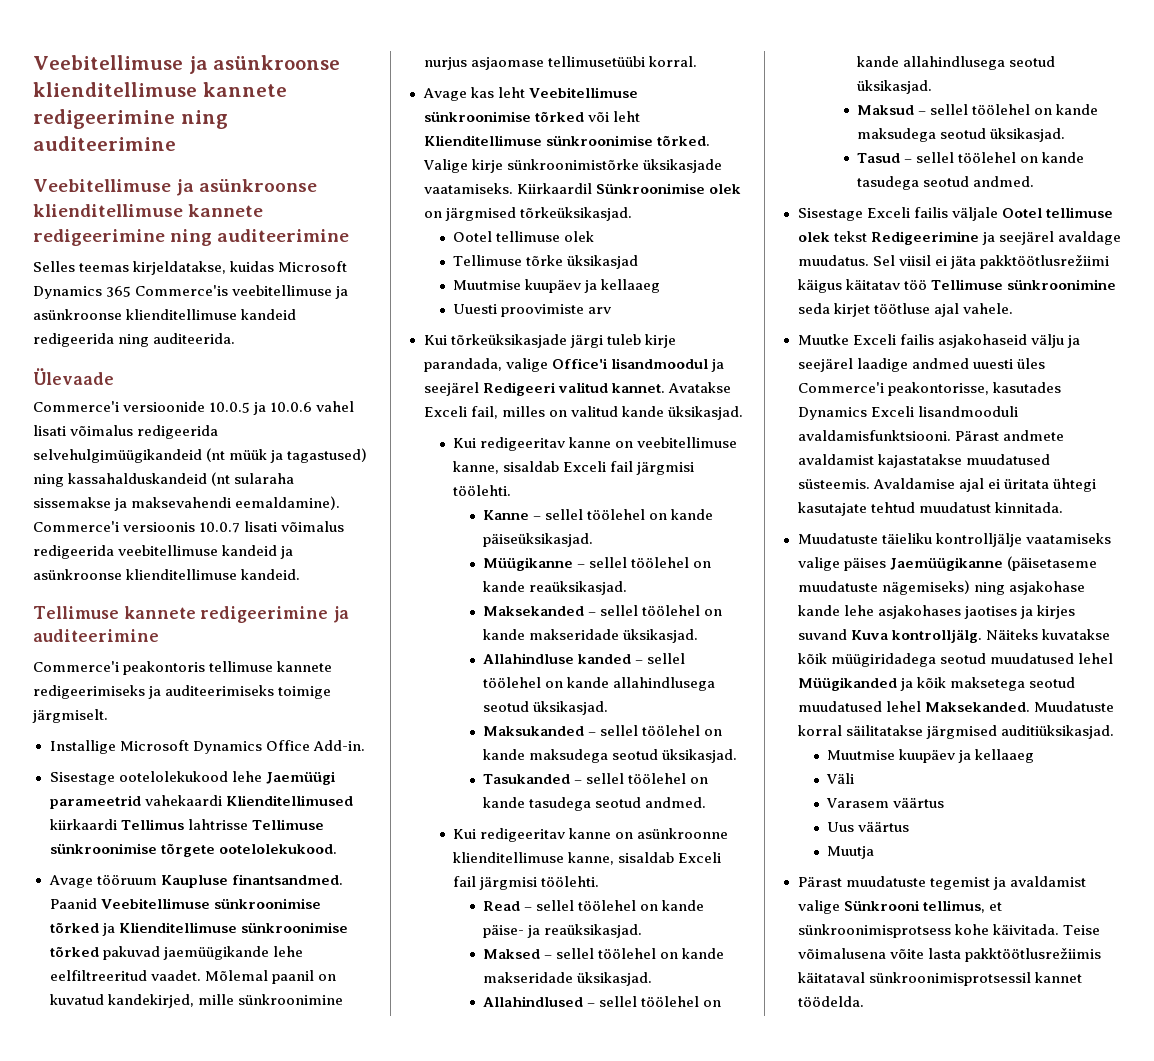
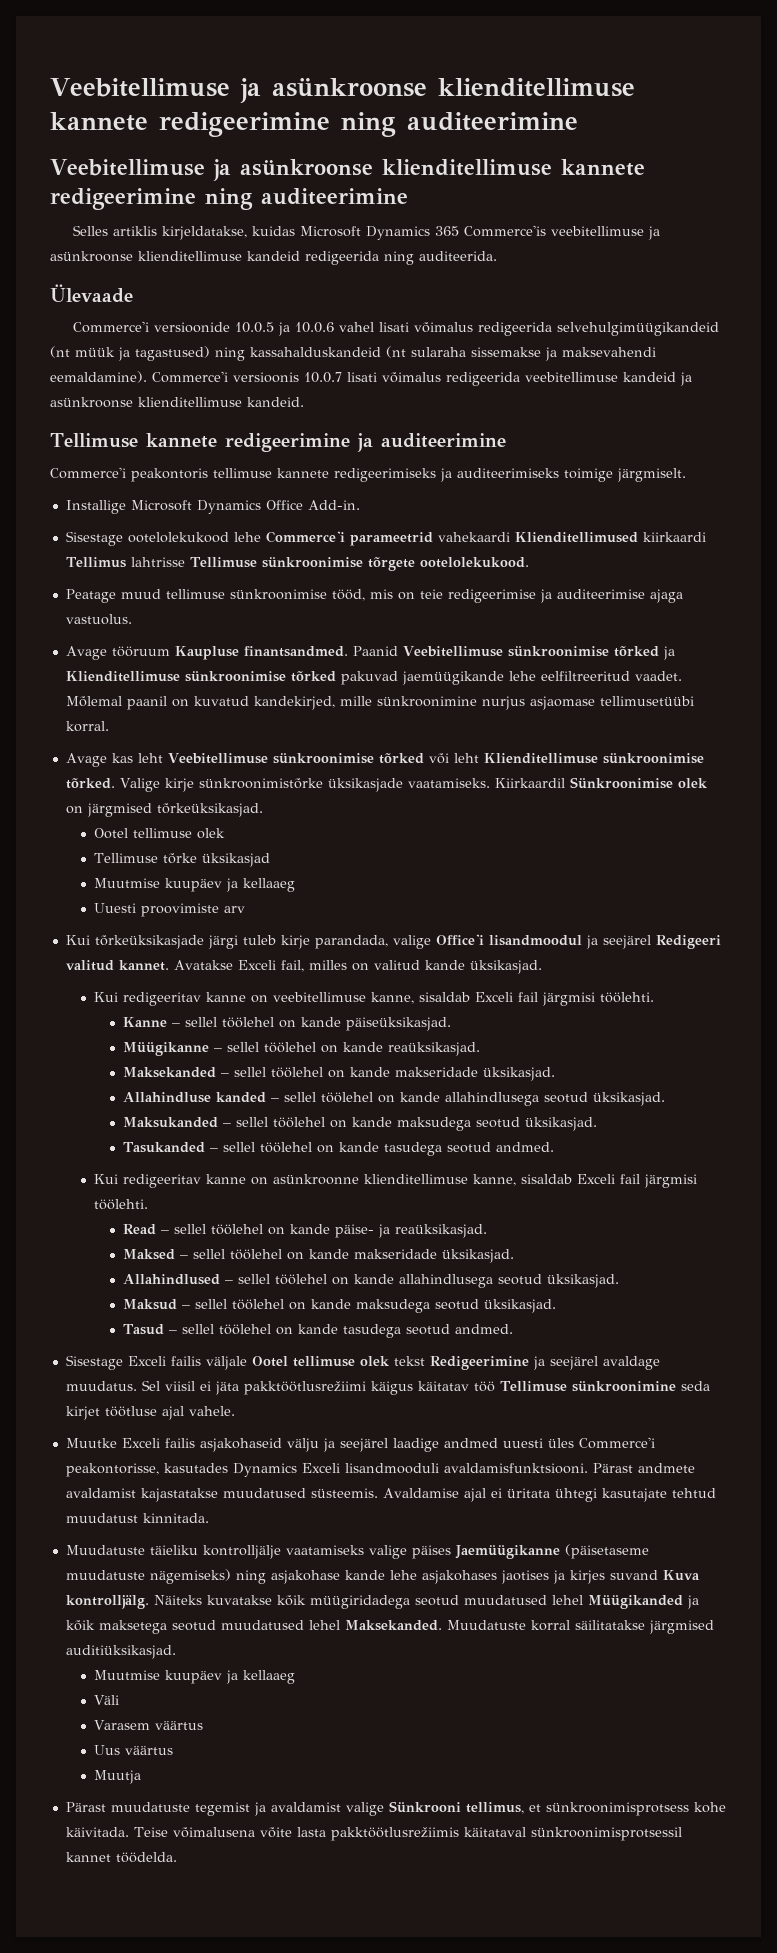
[79,263,130,272] teemas -> [113,226,158,236] artiklis
[265,771,336,785] Jaemüügi -> [265,531,345,543] Commerce'i
(337, 849) none -> [65,589,683,603] [65,614,132,625] // Peatage muud tellimuse sünkroonimise tööd, mis on teie redigeerimise ja auditeerimise ajaga vastuolus.

